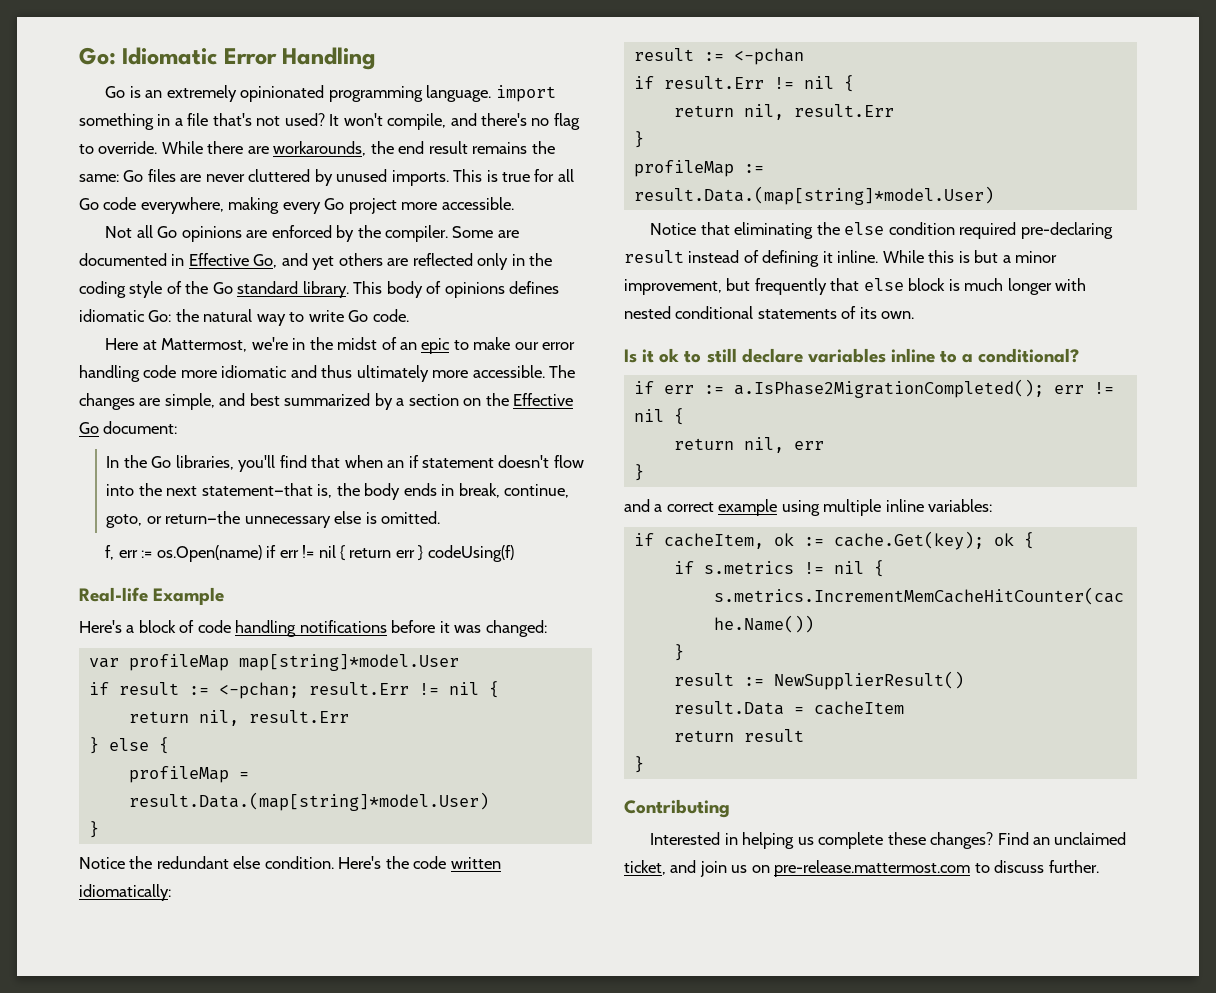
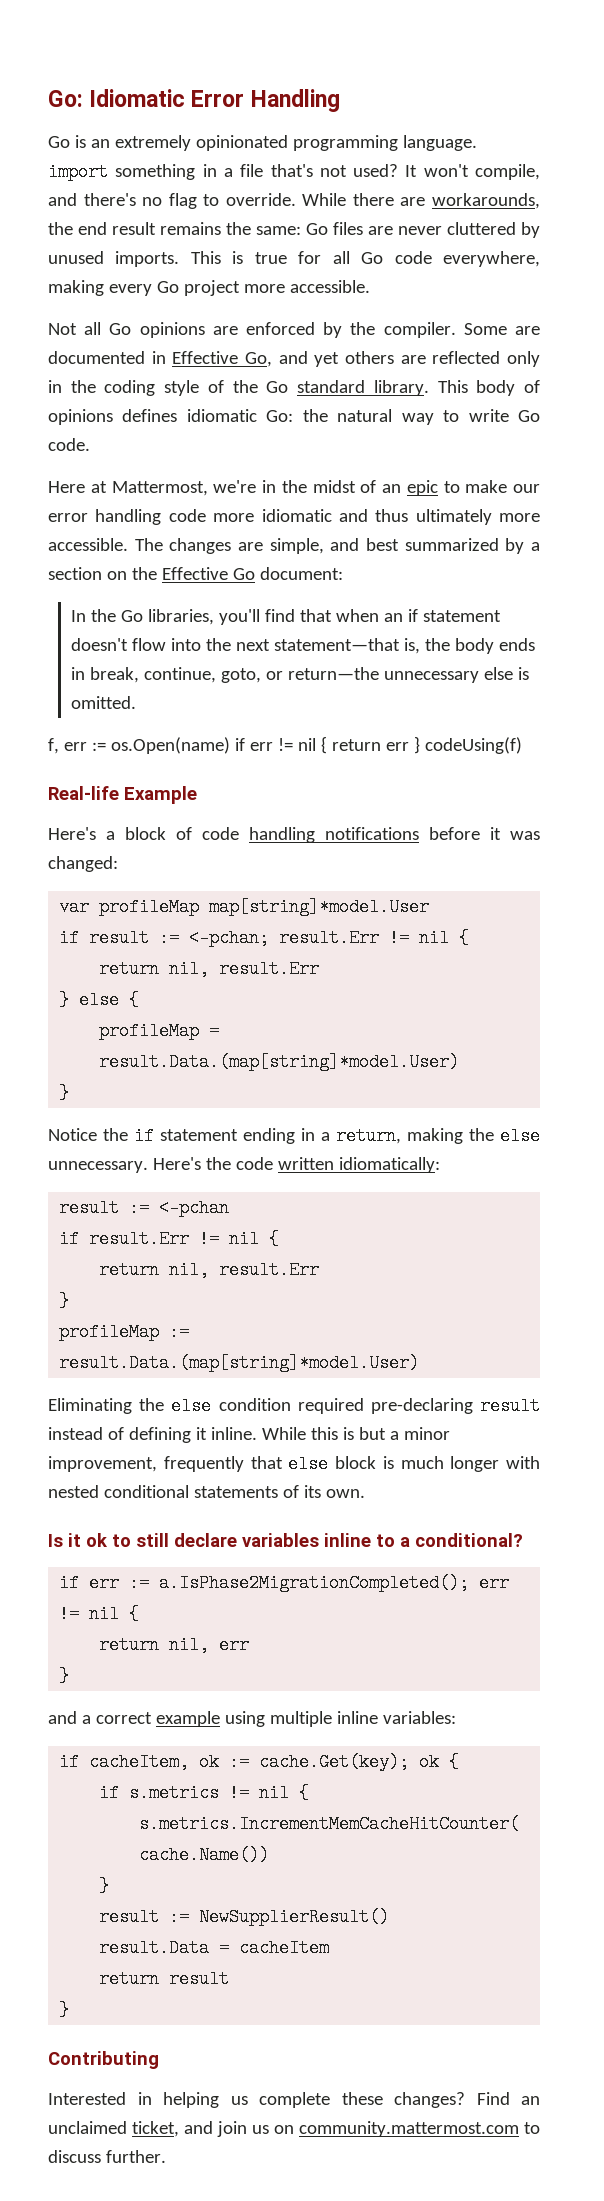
[156,856,334,869] redundant else condition. -> [134,1127,540,1145] [48,1161,148,1173] if statement ending in a return, making the else unnecessary.
[650,222,814,239] Notice that eliminating -> [48,1398,132,1414] Eliminating
[726,278,751,291] but -> (157, 1464) none
[774,860,971,877] pre-release.mattermost.com -> [299,2121,519,2137] community.mattermost.com

